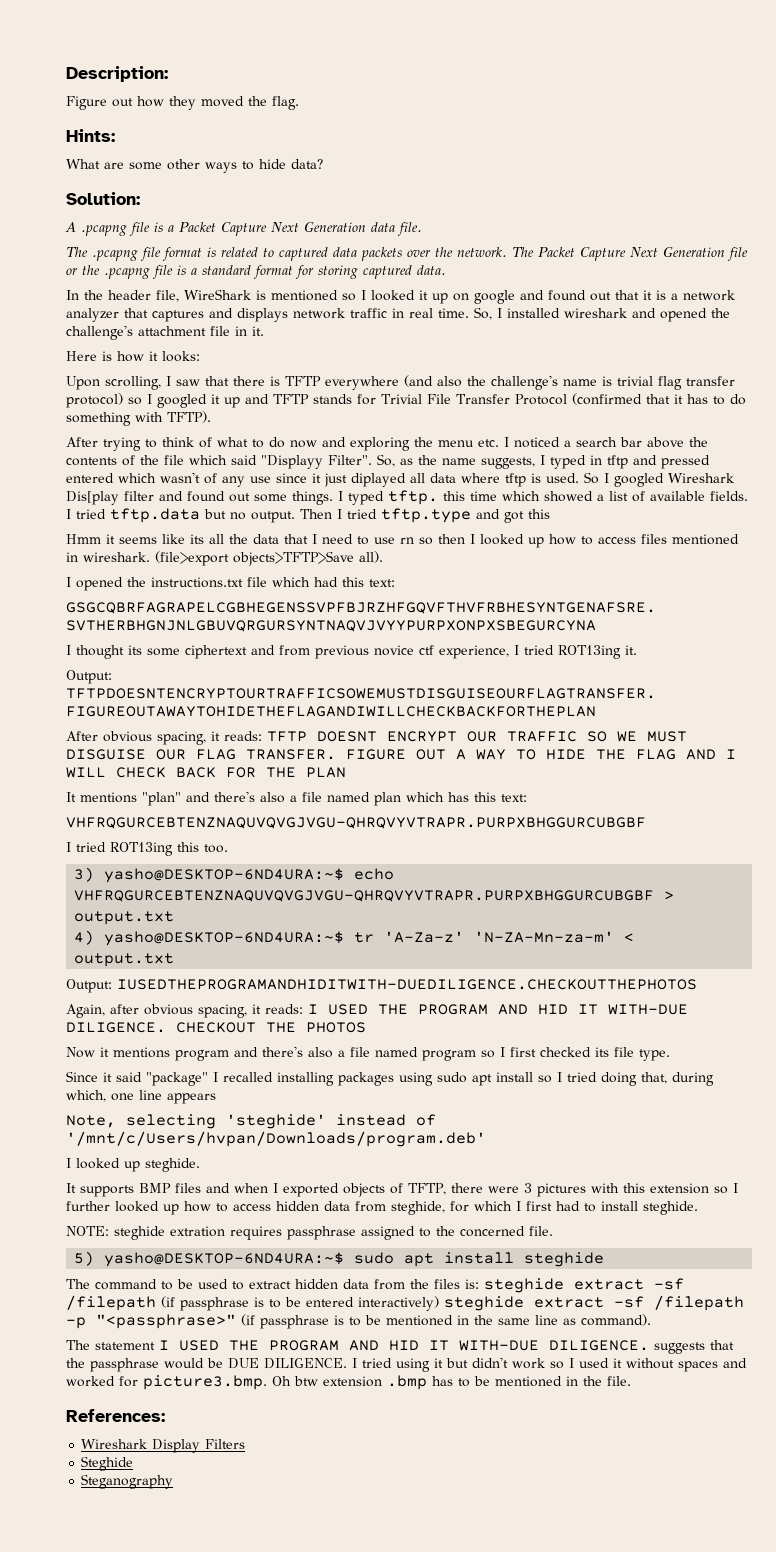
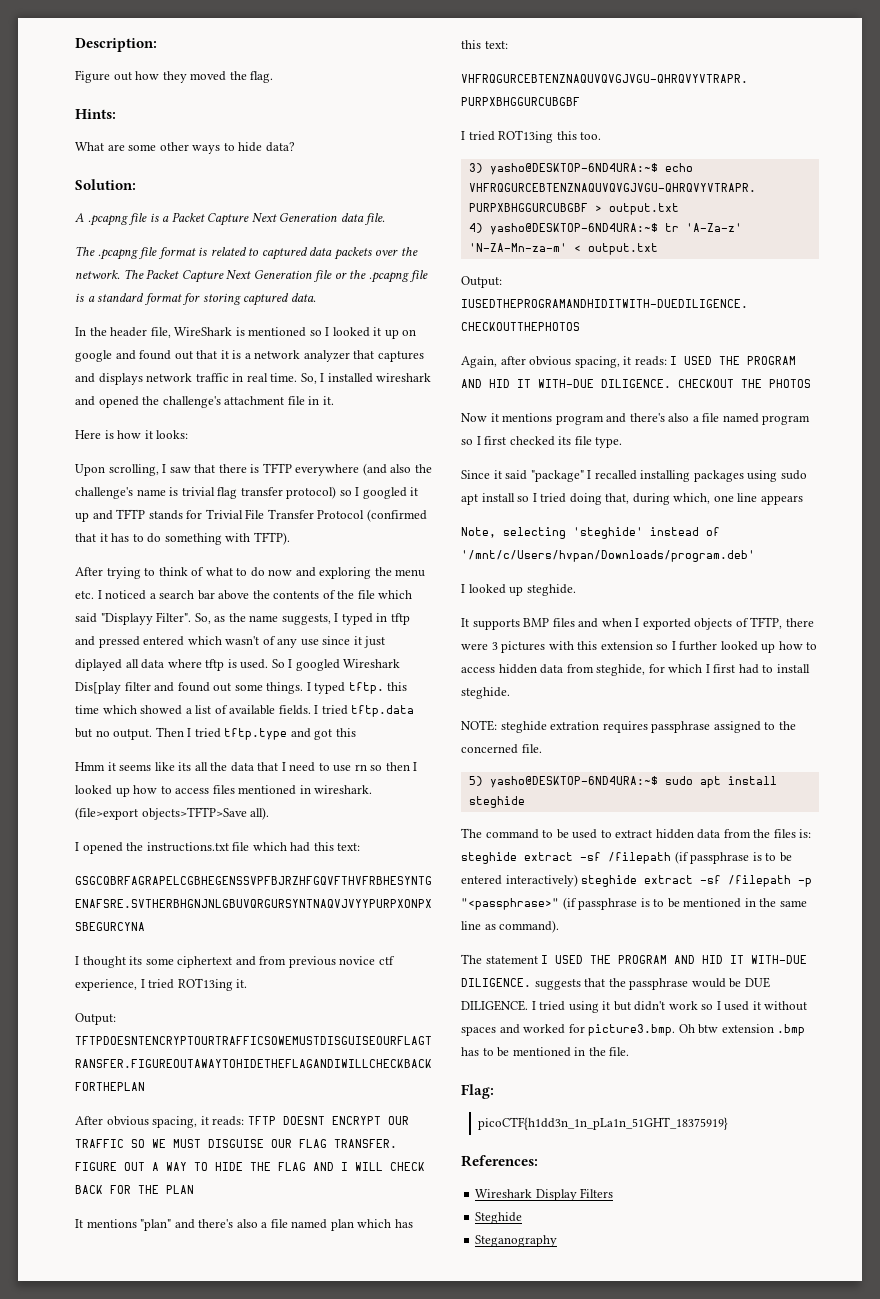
(631, 1381) none -> [461,1084,494,1099] [477,1117,728,1130] // Flag: // picoCTF{h1dd3n_1n_pLa1n_51GHT_18375919}

